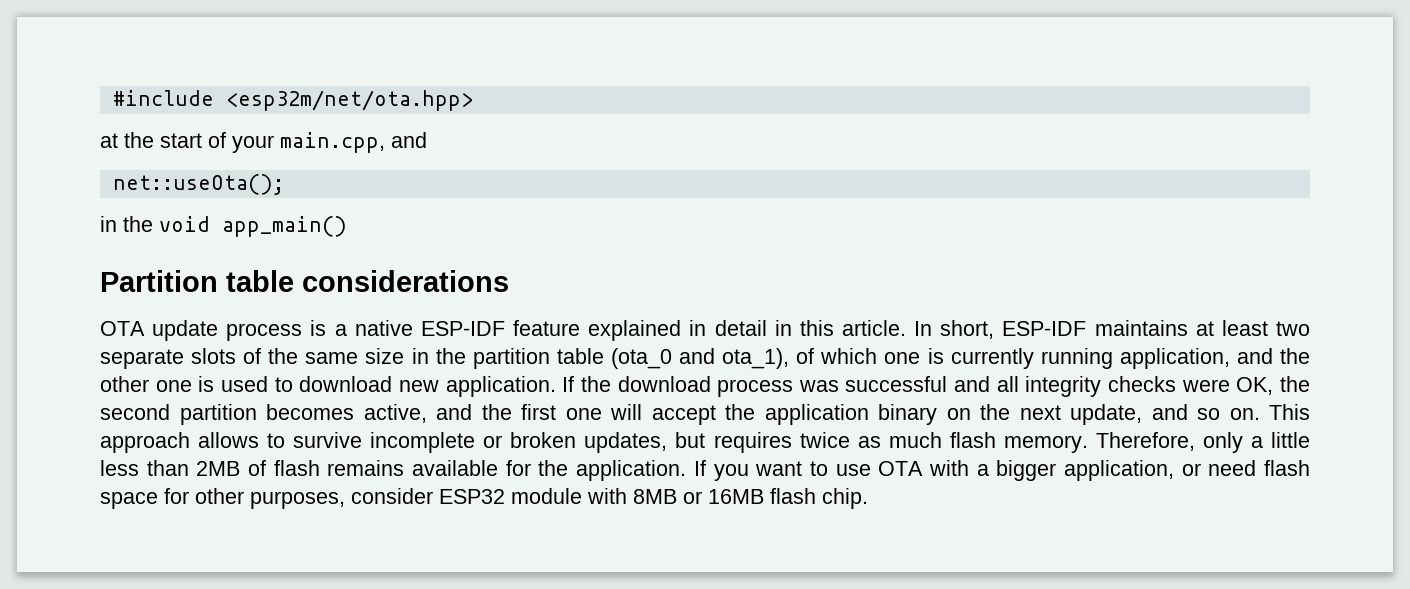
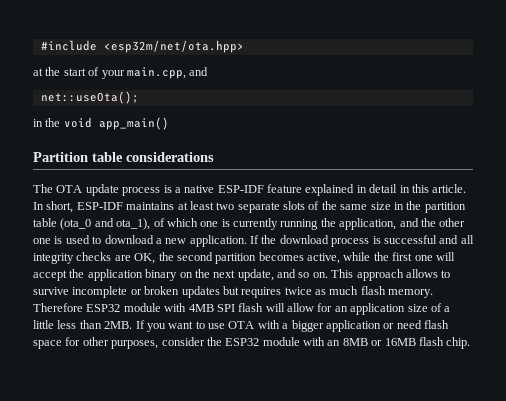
(509, 281) none -> [33,184,53,193] The
(1113, 358) none -> [320,218,336,227] the
(393, 384) none -> [155,238,162,244] a
[798,380,839,392] was -> [372,236,381,244] is
[1181,379,1230,392] were -> [114,255,131,261] are
[436,404,472,420] and -> [343,252,371,261] while
[584,432,668,453] updates, -> [181,286,220,298] updates
[1095,432,1310,453] [100,460,687,481] Therefore, only a little less than 2MB of flash remains available for the application. -> [33,303,451,315] [33,320,133,329] Therefore ESP32 module with 4MB SPI flash will allow for an application size of a little less than 2MB.
[1063,460,1174,481] application, -> [325,320,381,332] application
[439,488,627,504] ESP32 module with -> [206,337,341,346] the ESP32 module with an

